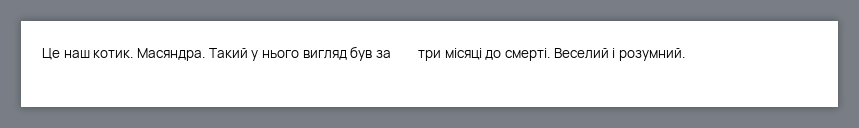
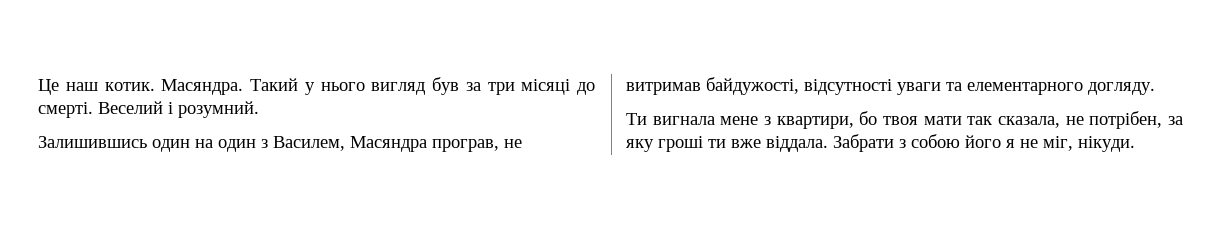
(685, 54) none -> [38,136,522,152] [626,77,1155,95] [626,111,1183,129] [626,134,1135,152] // Залишившись один на один з Василем, Масяндра програв, не витримав байдужості, відсутності уваги та елементарного догляду. // Ти вигнала мене з квартири, бо твоя мати так сказала, не потрібен, за яку гроші ти вже віддала. Забрати з собою його я не міг, нікуди.

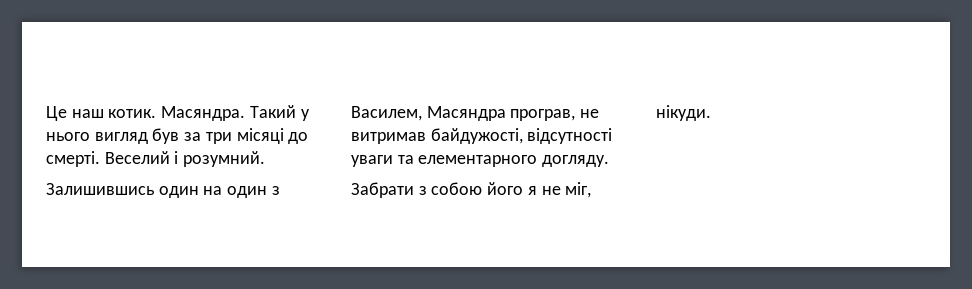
[626,111,1183,129] [626,136,828,152] Ти вигнала мене з квартири, бо твоя мати так сказала, не потрібен, за яку гроші ти вже віддала. -> (610, 161) none

